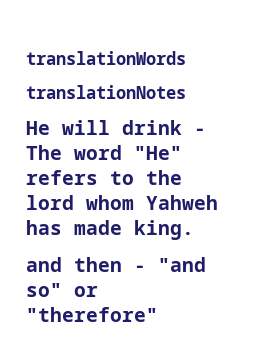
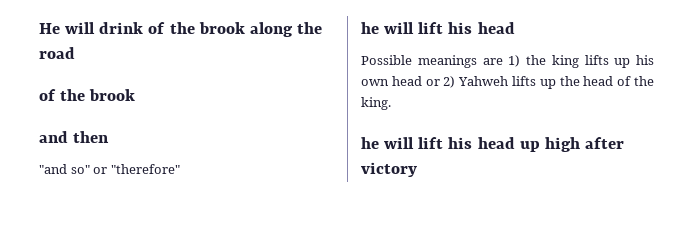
[26,51,186,65] [26,85,186,99] translationWords // translationNotes // -> (39, 28) none
[194,128,206,135] [26,145,182,160] [26,170,182,185] [26,195,218,210] [26,220,194,240] - The word "He" refers to the lord whom Yahweh has made king. -> [148,22,322,37] [39,47,75,59] [39,89,136,101] of the brook along the road // of the brook
[134,265,146,272] - -> (110, 137) //
(158, 314) none -> [361,22,515,34] [361,55,654,68] [361,76,654,89] [361,97,391,110] [361,137,624,152] [361,162,417,177] // he will lift his head // Possible meanings are 1) the king lifts up his own head or 2) Yahweh lifts up the head of the king. // he will lift his head up high after victory

